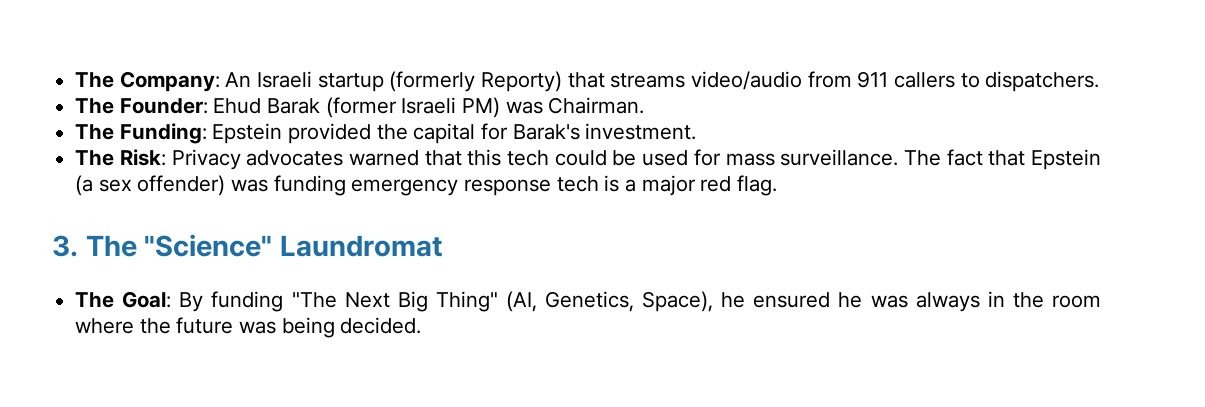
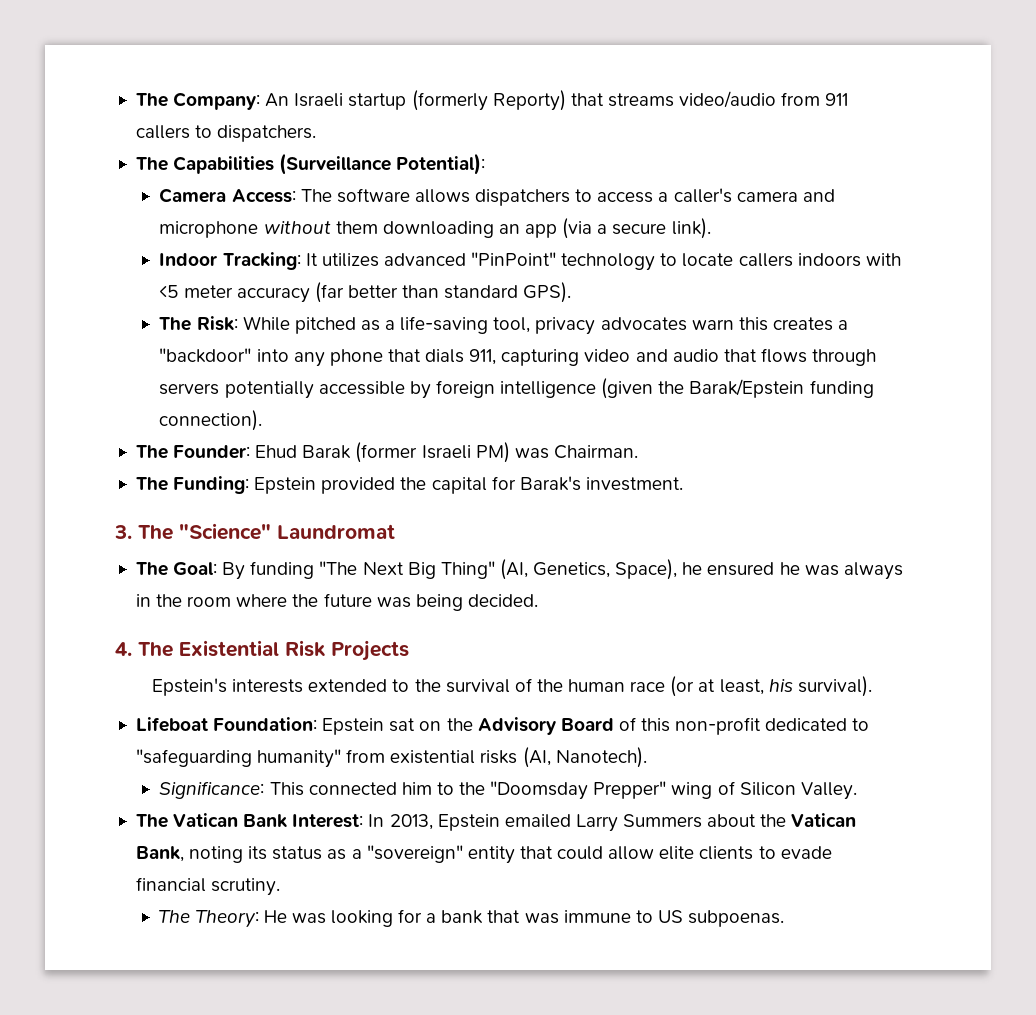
(1100, 81) none -> [135,153,486,175] [159,188,835,206] [159,218,711,239] [159,252,901,271] [159,282,572,303] [159,316,849,335] [159,348,877,367] [159,378,874,399] [159,410,263,431] // The Capabilities (Surveillance Potential): // Camera Access: The software allows dispatchers to access a caller's camera and microphone without them downloading an app (via a secure link). // Indoor Tracking: It utilizes advanced "PinPoint" technology to locate callers indoors with <5 meter accuracy (far better than standard GPS). // The Risk: While pitched as a life-saving tool, privacy advocates warn this creates a "backdoor" into any phone that dials 911, capturing video and audio that flows through servers potentially accessible by foreign intelligence (given the Barak/Epstein funding connection).
[75,149,1102,170] [75,175,778,196] // The Risk: Privacy advocates warned that this tech could be used for mass surveillance. The fact that Epstein (a sex offender) was funding emergency response tech is a major red flag. -> (683, 484) none
(422, 325) none -> [115,640,409,661] [151,676,872,697] [135,717,870,735] [135,747,647,768] [159,781,857,800] [135,813,857,832] [135,845,832,864] [135,877,281,896] [159,909,785,928] // 4. The Existential Risk Projects // Epstein's interests extended to the survival of the human race (or at least, his survival). // Lifeboat Foundation: Epstein sat on the Advisory Board of this non-profit dedicated to "safeguarding humanity" from existential risks (AI, Nanotech). // Significance: This connected him to the "Doomsday Prepper" wing of Silicon Valley. // The Vatican Bank Interest: In 2013, Epstein emailed Larry Summers about the Vatican Bank, noting its status as a "sovereign" entity that could allow elite clients to evade financial scrutiny. // The Theory: He was looking for a bank that was immune to US subpoenas.

